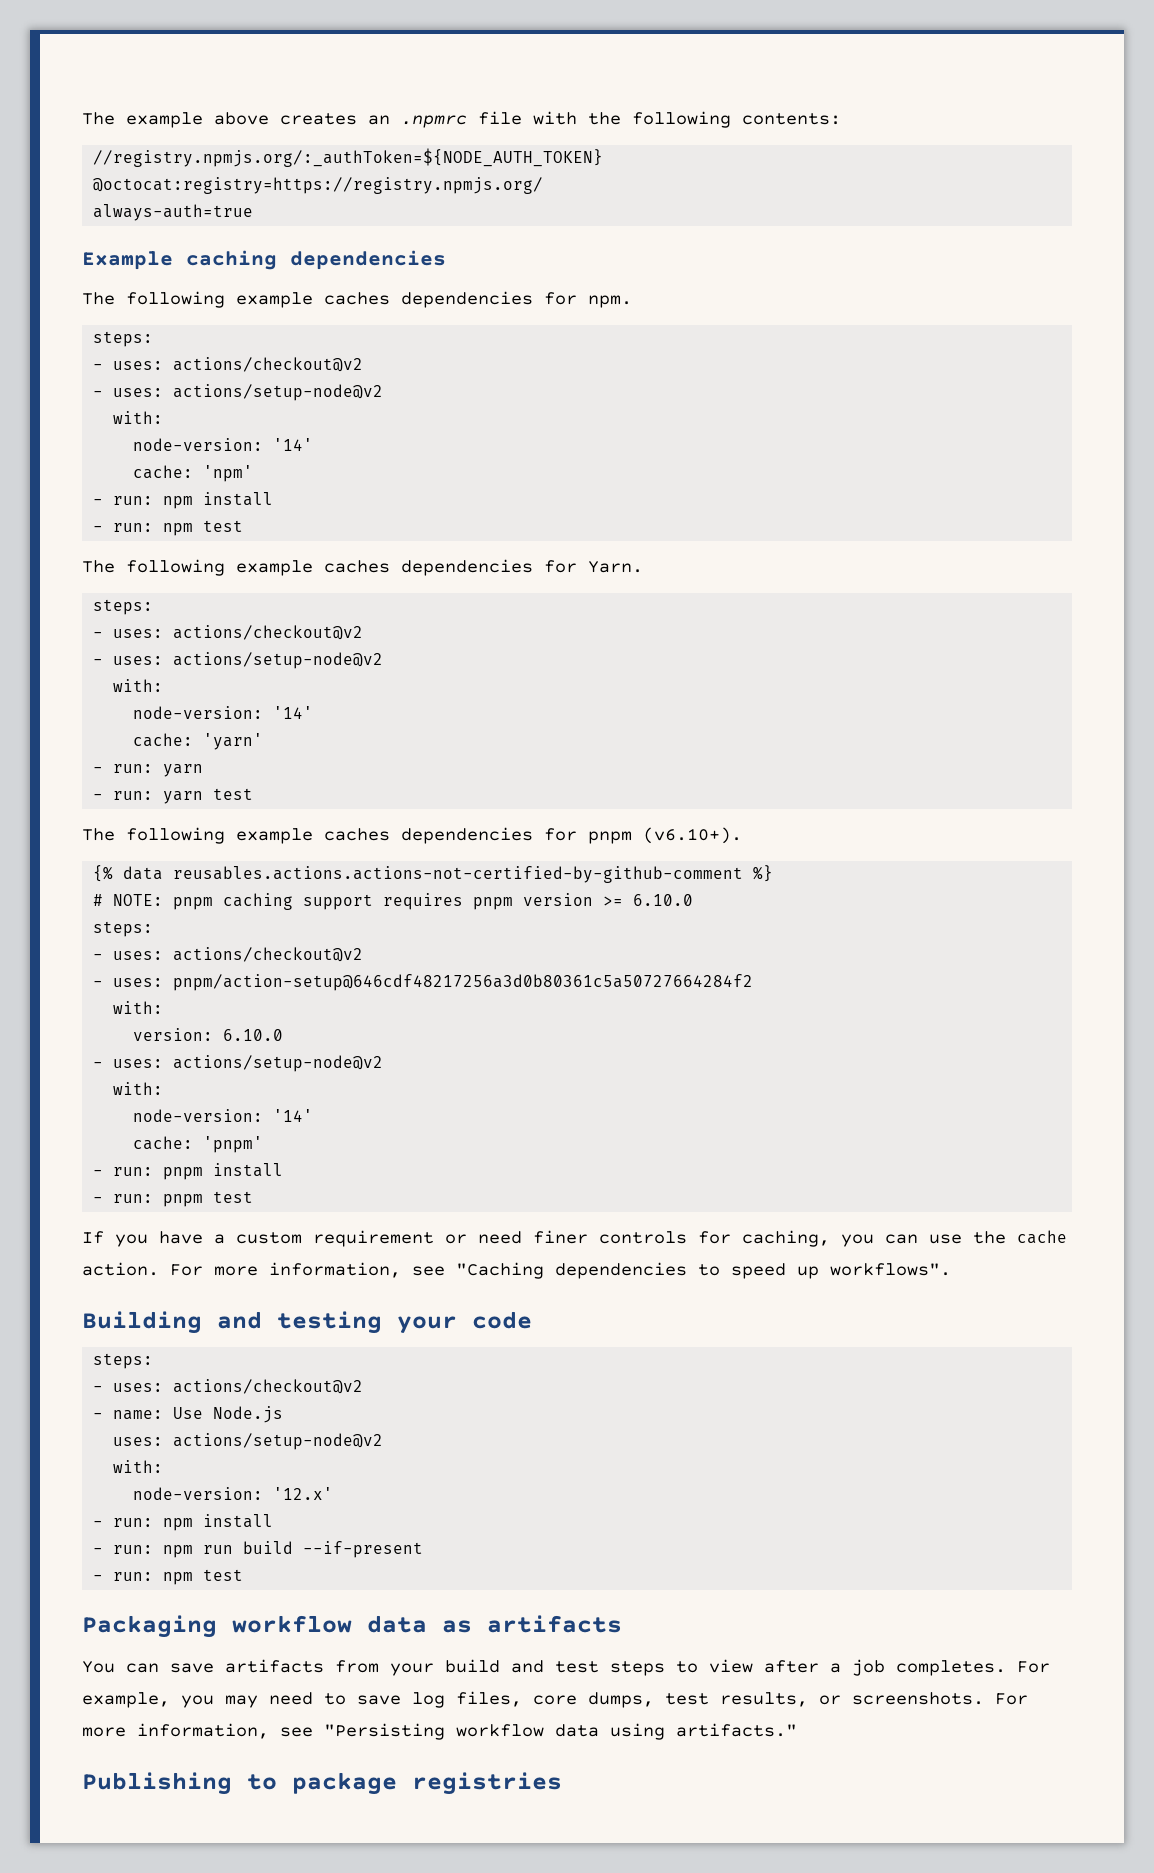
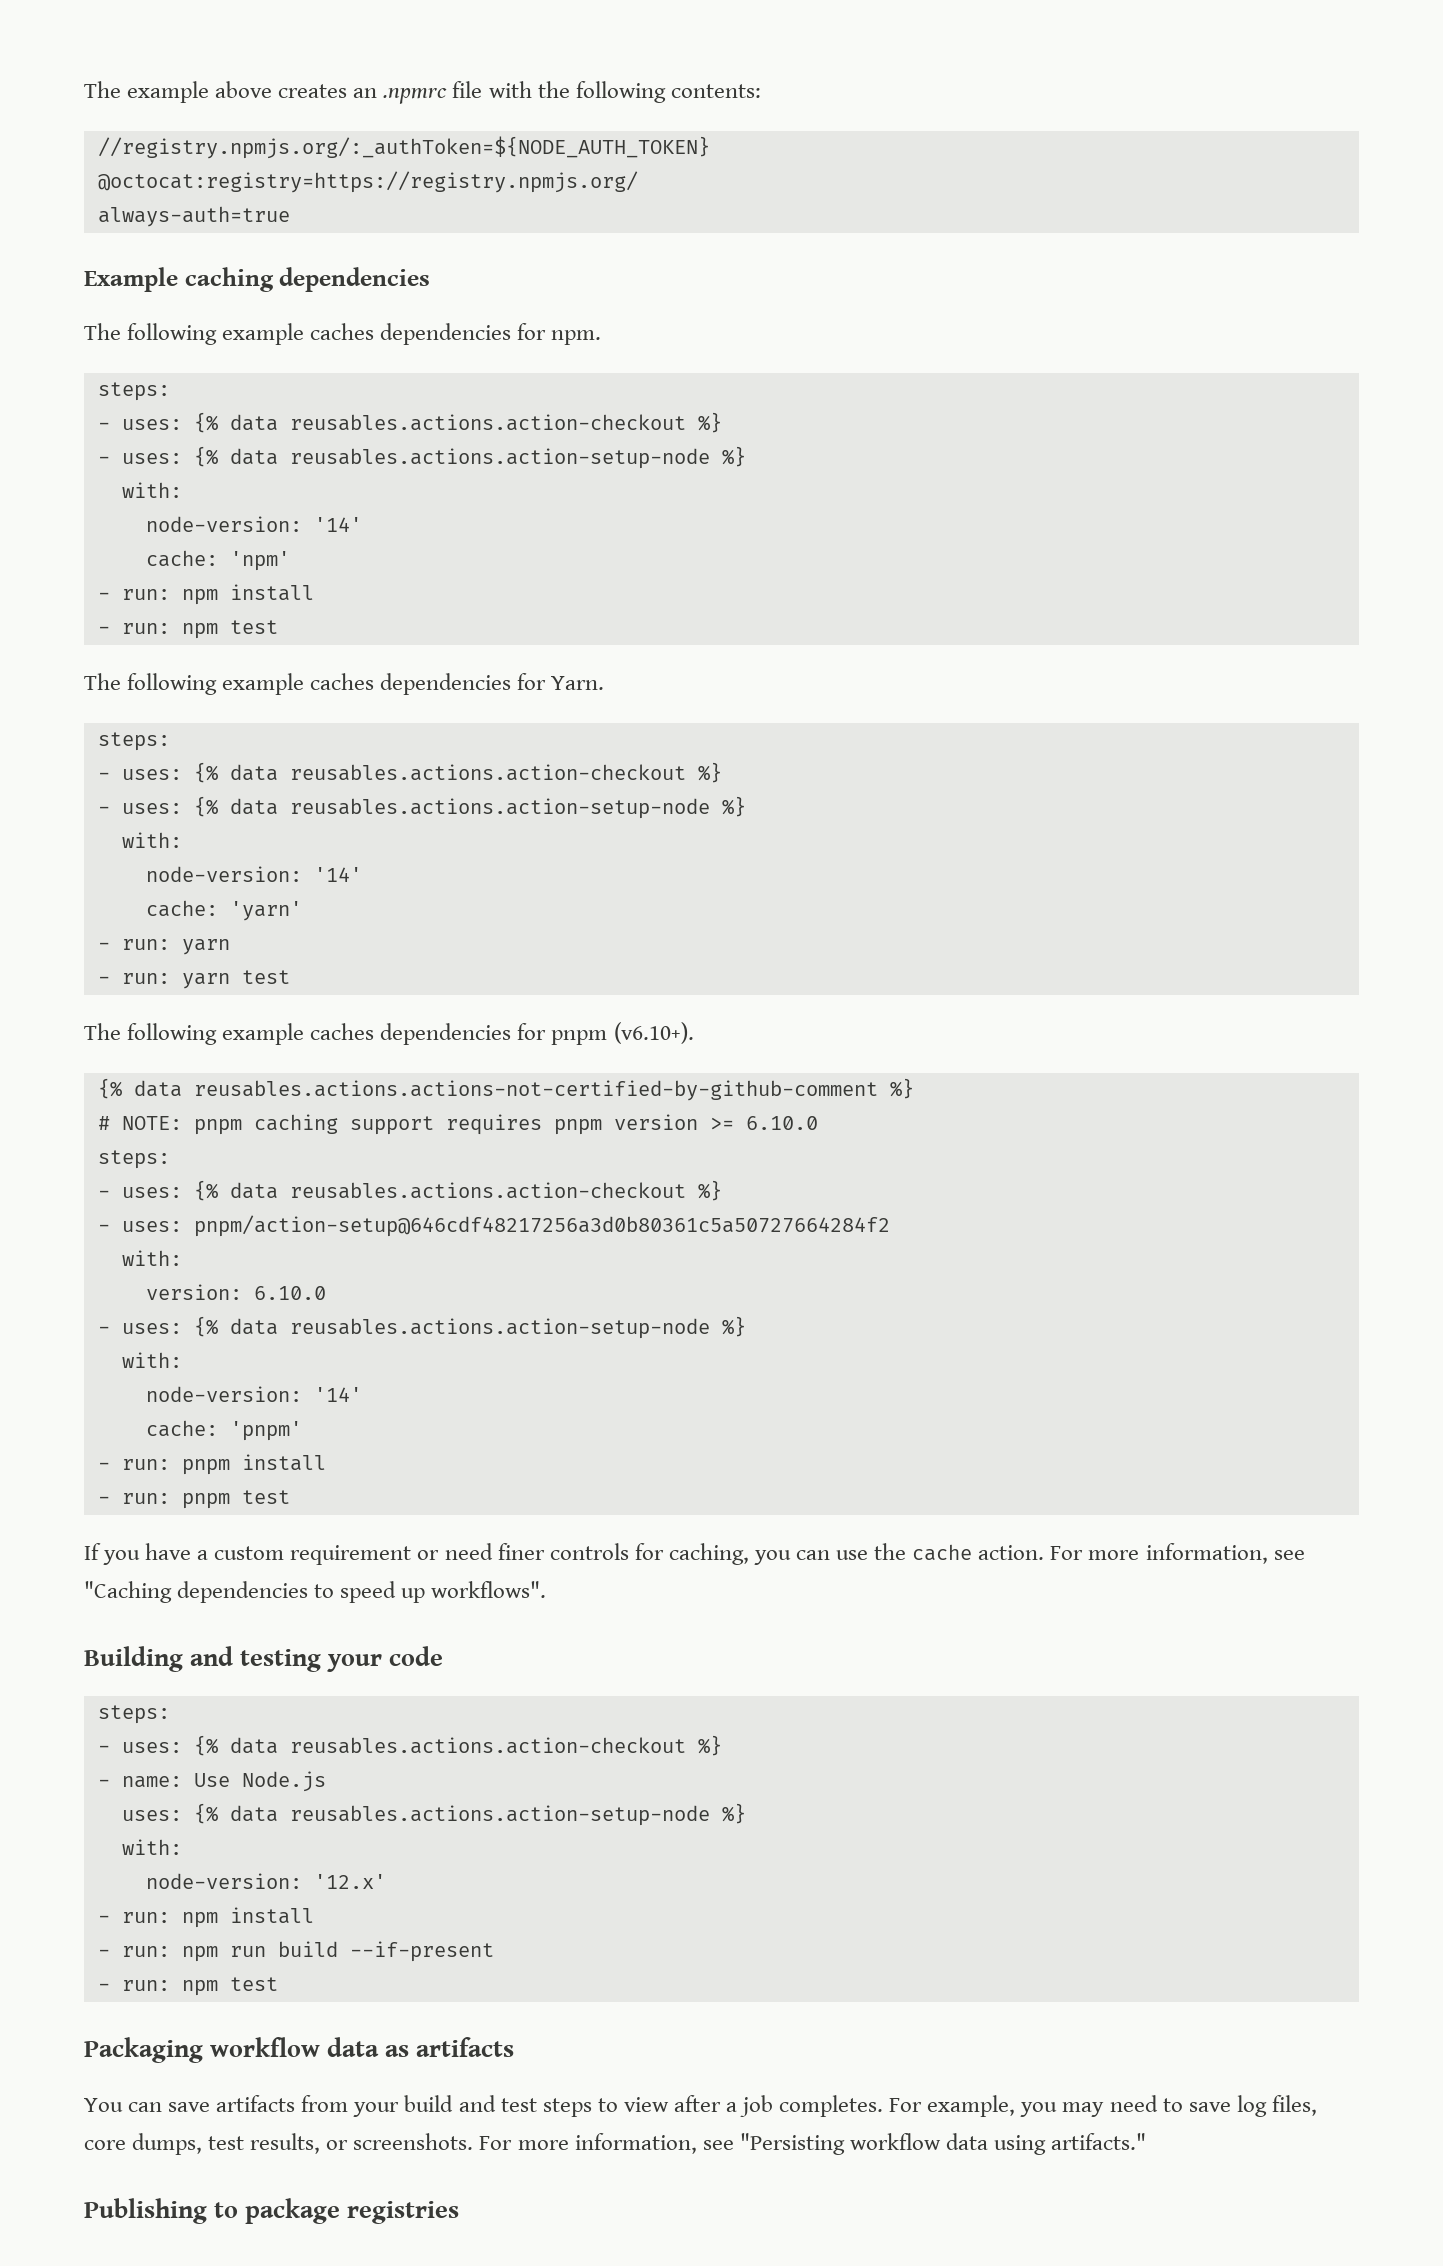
[173,357,364,372] [93,384,384,401] actions/checkout@v2 // - uses: actions/setup-node@v2 -> [193,412,722,433] [97,446,746,469] {% data reusables.actions.action-checkout %} // - uses: {% data reusables.actions.action-setup-node %}
[173,625,364,640] [93,652,384,669] actions/checkout@v2 // - uses: actions/setup-node@v2 -> [193,762,722,783] [97,796,746,819] {% data reusables.actions.action-checkout %} // - uses: {% data reusables.actions.action-setup-node %}
[173,947,364,962] actions/checkout@v2 -> [193,1180,722,1201] {% data reusables.actions.action-checkout %}
[173,1055,384,1072] actions/setup-node@v2 -> [193,1316,746,1339] {% data reusables.actions.action-setup-node %}
[173,1379,364,1394] actions/checkout@v2 -> [193,1735,722,1756] {% data reusables.actions.action-checkout %}
[173,1433,384,1450] actions/setup-node@v2 -> [193,1803,746,1826] {% data reusables.actions.action-setup-node %}

